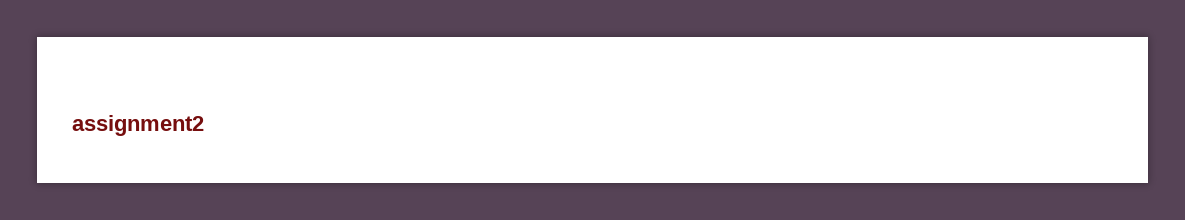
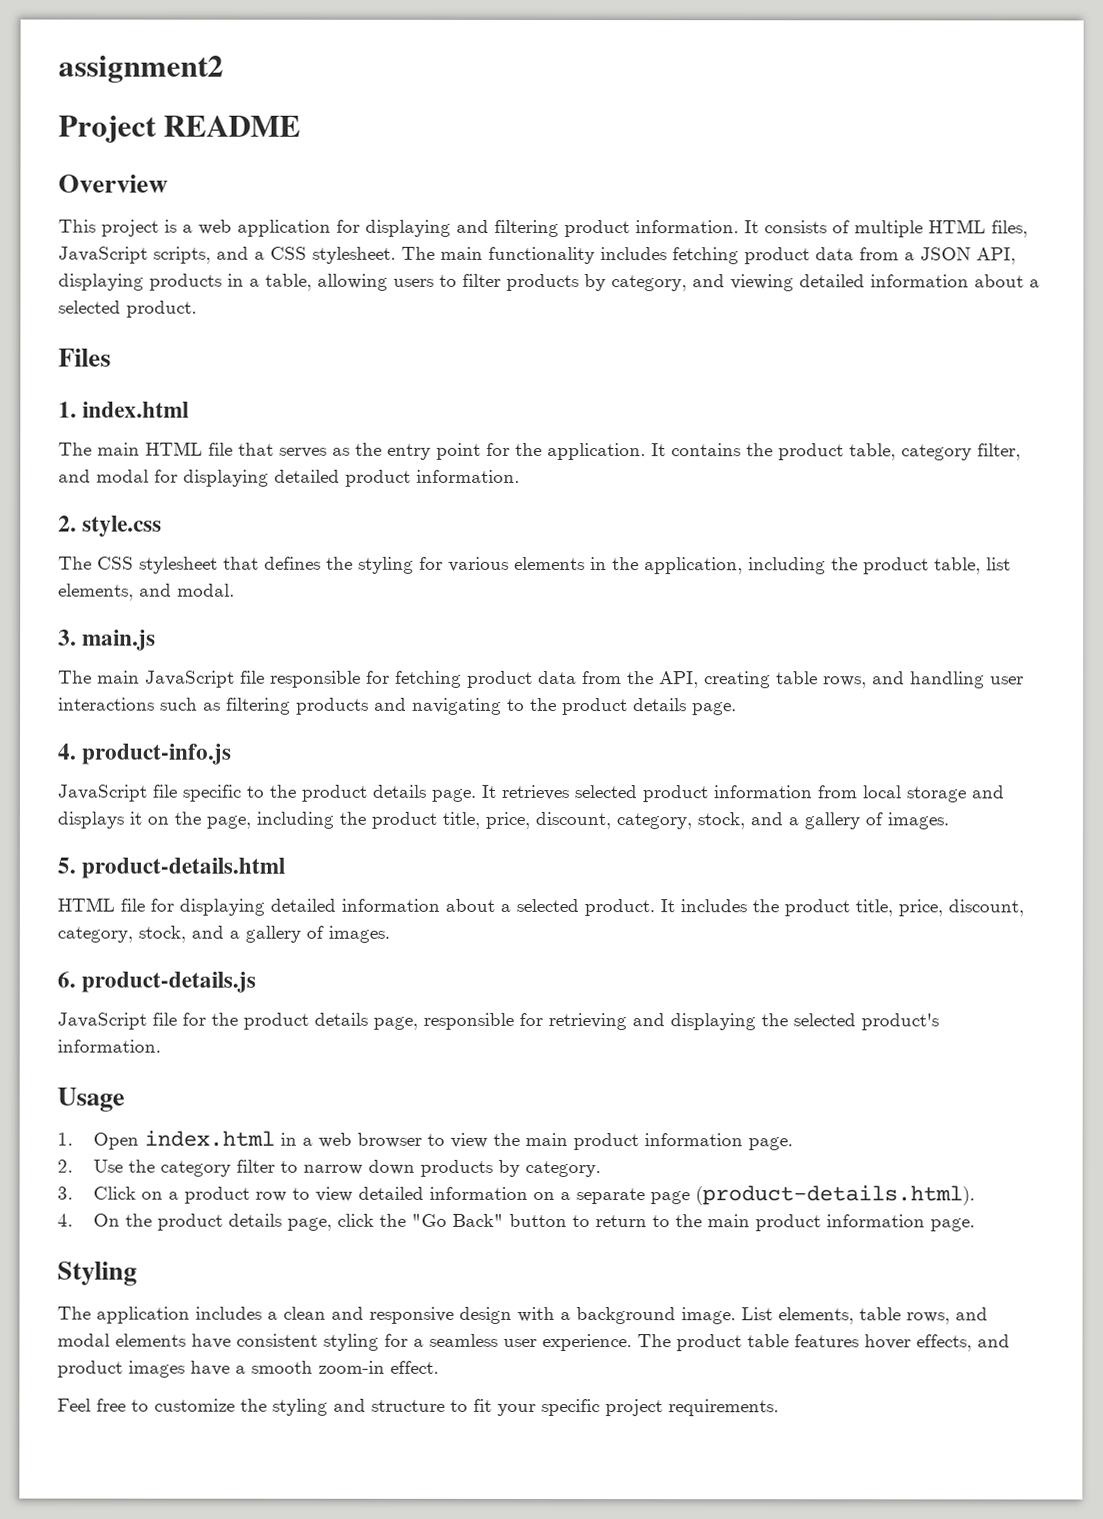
(204, 125) none -> [58,115,302,143] [58,174,168,193] [58,219,1028,238] [58,246,1016,265] [58,273,1040,292] [58,300,197,318] [58,348,111,367] [58,401,190,418] [58,441,1021,461] [58,469,520,487] [58,515,163,537] [58,556,1011,575] [58,583,235,601] [58,629,157,651] [58,670,1024,689] [58,697,737,716] [57,743,233,765] [57,784,1004,803] [57,811,949,830] [57,857,286,879] [57,897,1024,917] [57,925,390,943] [57,971,257,993] [57,1012,939,1031] [57,1039,161,1053] [57,1087,125,1112] [57,1130,794,1151] [57,1159,602,1178] [57,1185,976,1206] [57,1213,976,1232] [57,1261,137,1286] [57,1306,988,1325] [57,1333,1010,1352] [57,1360,439,1378] [57,1398,779,1417] // Project README // Overview // This project is a web application for displaying and filtering product information. It consists of multiple HTML files, JavaScript scripts, and a CSS stylesheet. The main functionality includes fetching product data from a JSON API, displaying products in a table, allowing users to filter products by category, and viewing detailed information about a selected product. // Files // 1. index.html // The main HTML file that serves as the entry point for the application. It contains the product table, category filter, and modal for displaying detailed product information. // 2. style.css // The CSS stylesheet that defines the styling for various elements in the application, including the product table, list elements, and modal. // 3. main.js // The main JavaScript file responsible for fetching product data from the API, creating table rows, and handling user interactions such as filtering products and navigating to the product details page. // 4. product-info.js // JavaScript file specific to the product details page. It retrieves selected product information from local storage and displays it on the page, including the product title, price, discount, category, stock, and a gallery of images. // 5. product-details.html // HTML file for displaying detailed information about a selected product. It includes the product title, price, discount, category, stock, and a gallery of images. // 6. product-details.js // JavaScript file for the product details page, responsible for retrieving and displaying the selected product's information. // Usage // 1. Open index.html in a web browser to view the main product information page. // 2. Use the category filter to narrow down products by category. // 3. Click on a product row to view detailed information on a separate page (product-details.html). // 4. On the product details page, click the "Go Back" button to return to the main product information page. // Styling // The application includes a clean and responsive design with a background image. List elements, table rows, and modal elements have consistent styling for a seamless user experience. The product table features hover effects, and product images have a smooth zoom-in effect. // Feel free to customize the styling and structure to fit your specific project requirements.

